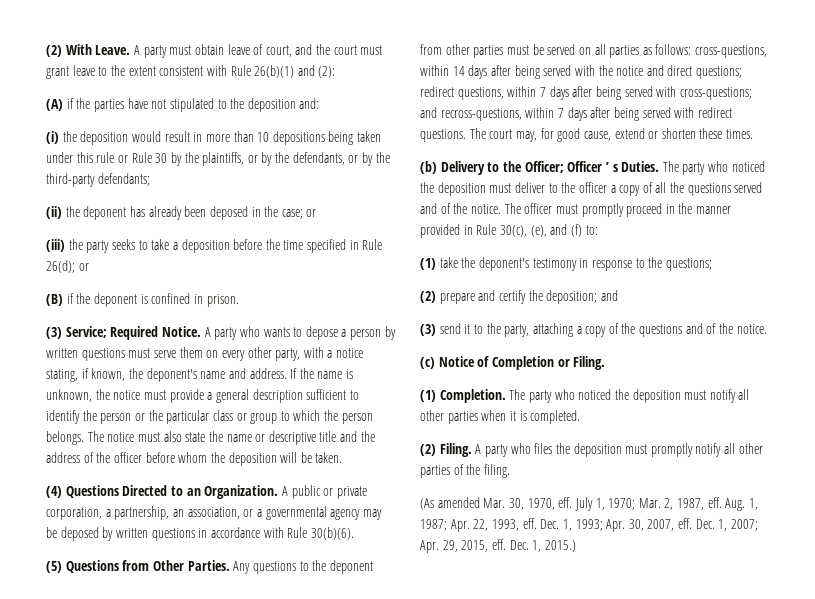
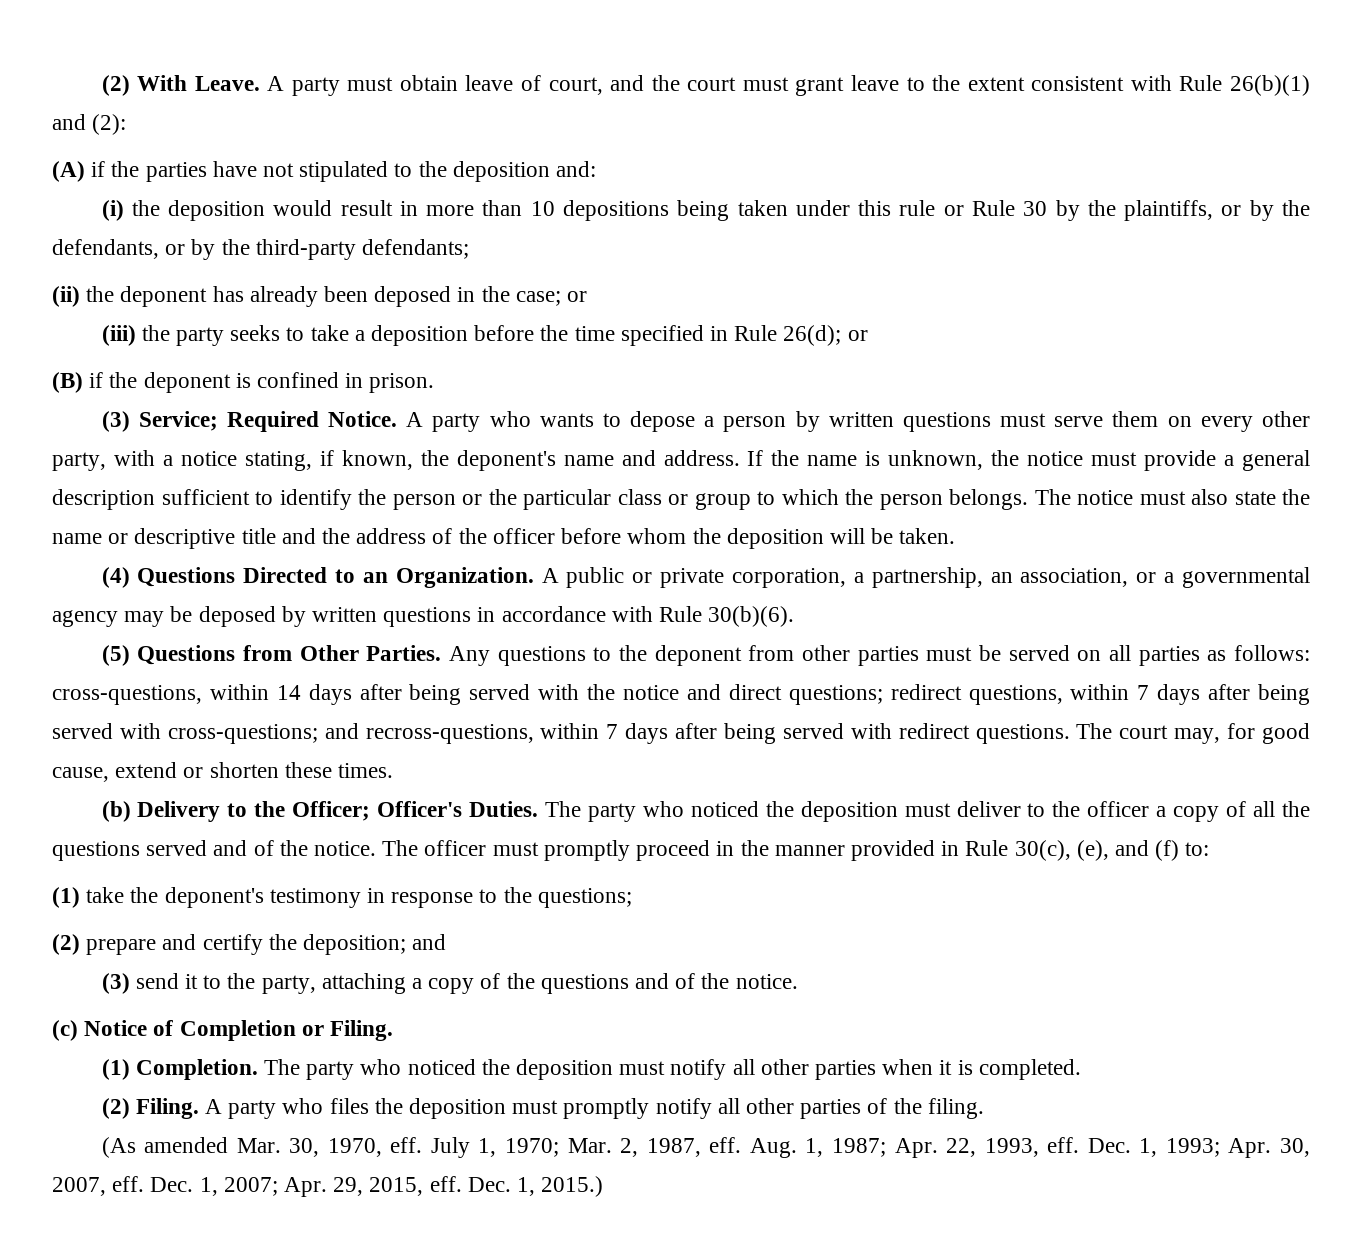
[567,161,618,172] Officer ’ s -> [377,801,463,817] Officer's

